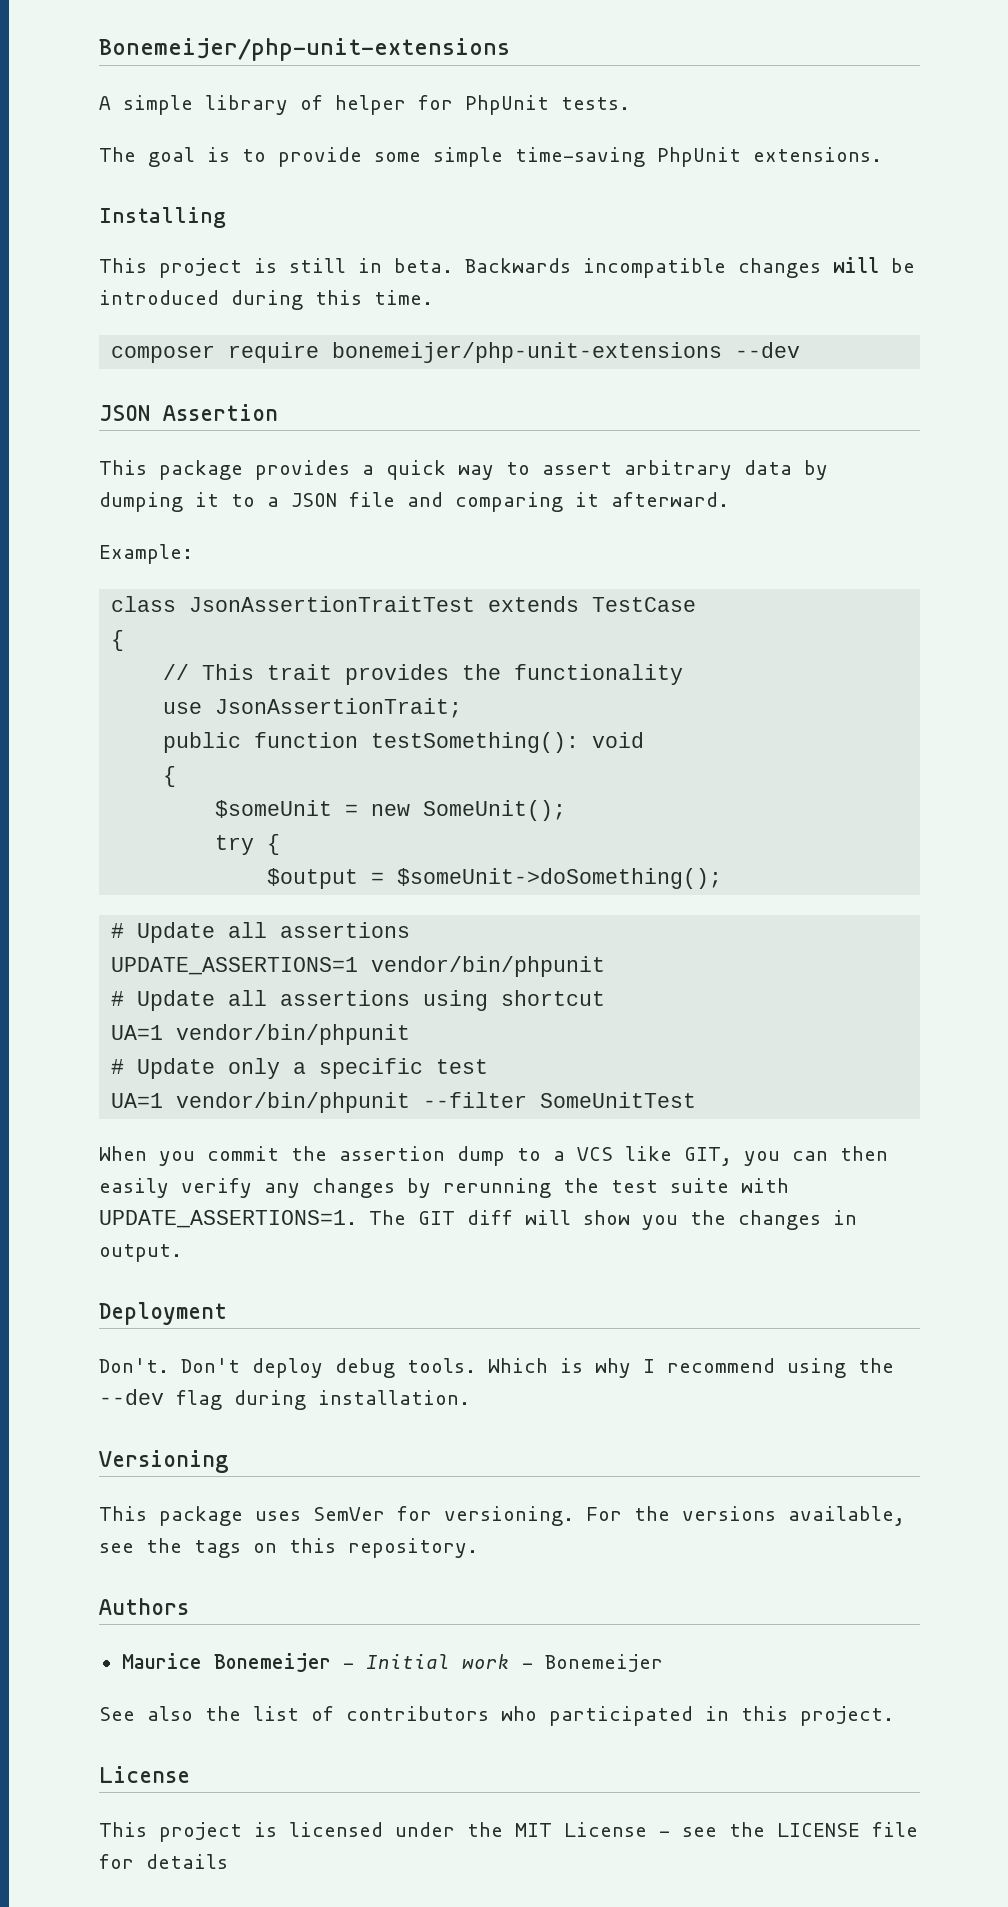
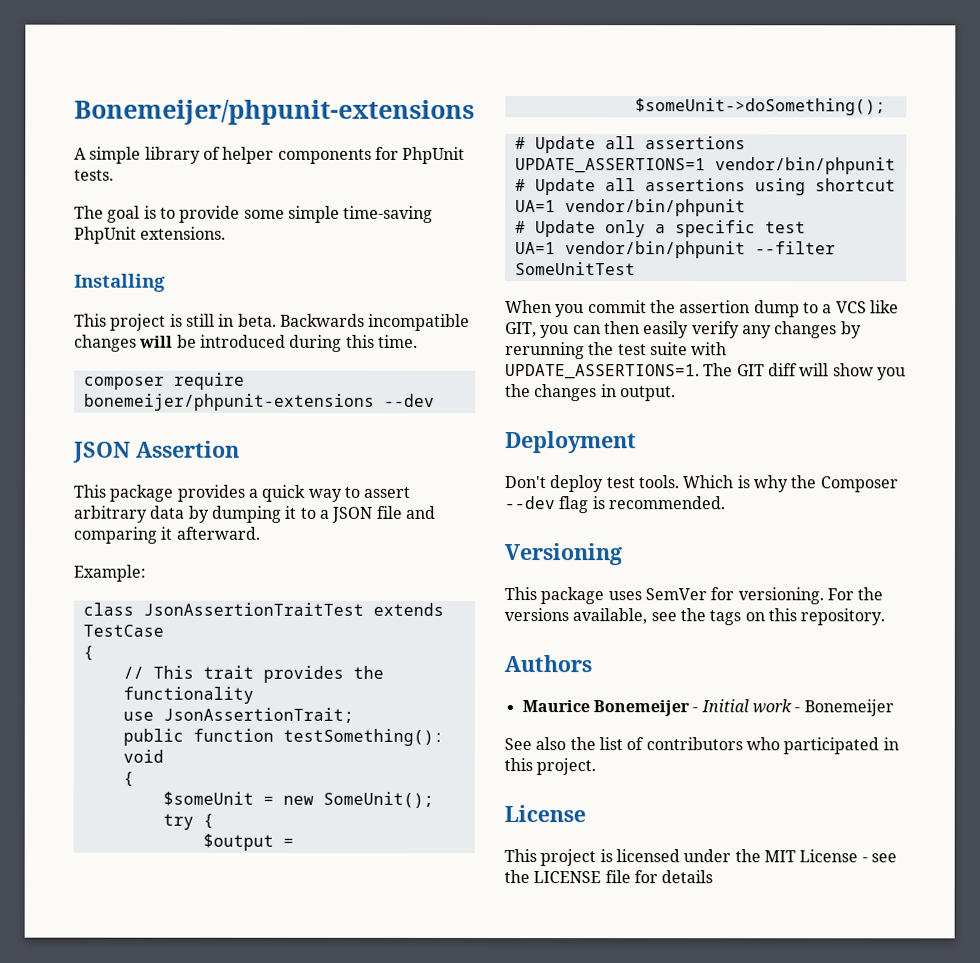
[99,38,510,61] Bonemeijer/php-unit-extensions -> [74,99,475,125] Bonemeijer/phpunit-extensions
(406, 105) none -> [277,148,372,164] components
[332,342,723,363] bonemeijer/php-unit-extensions -> [83,393,375,411] bonemeijer/phpunit-extensions
[99,1358,169,1373] Don't. -> (637, 442) none
[335,1358,395,1378] debug -> [605,477,636,489] test
[643,1358,894,1378] [99,1389,470,1410] I recommend using the --dev flag during installation. -> [790,475,899,493] [504,496,725,514] the Composer --dev flag is recommended.

